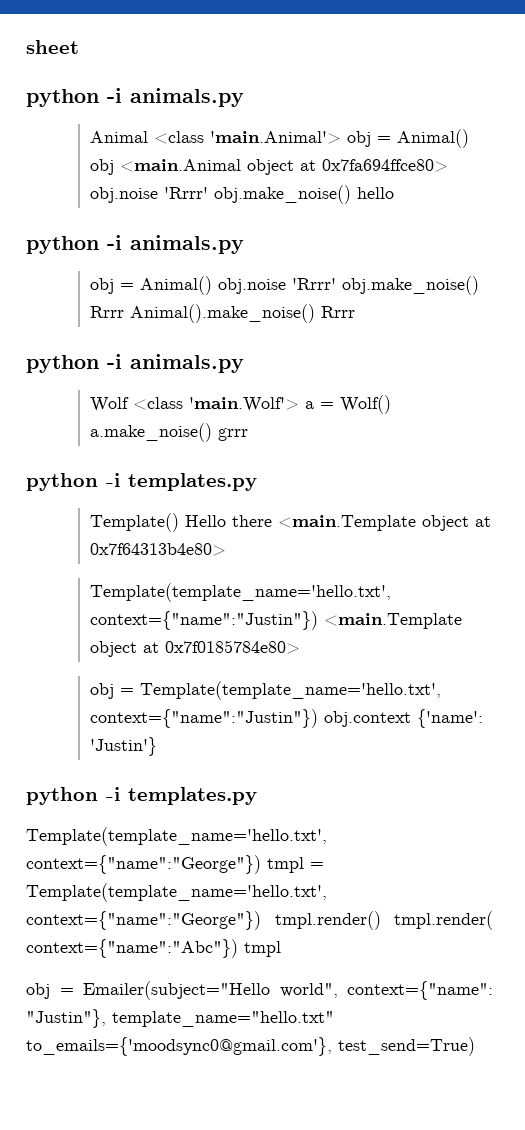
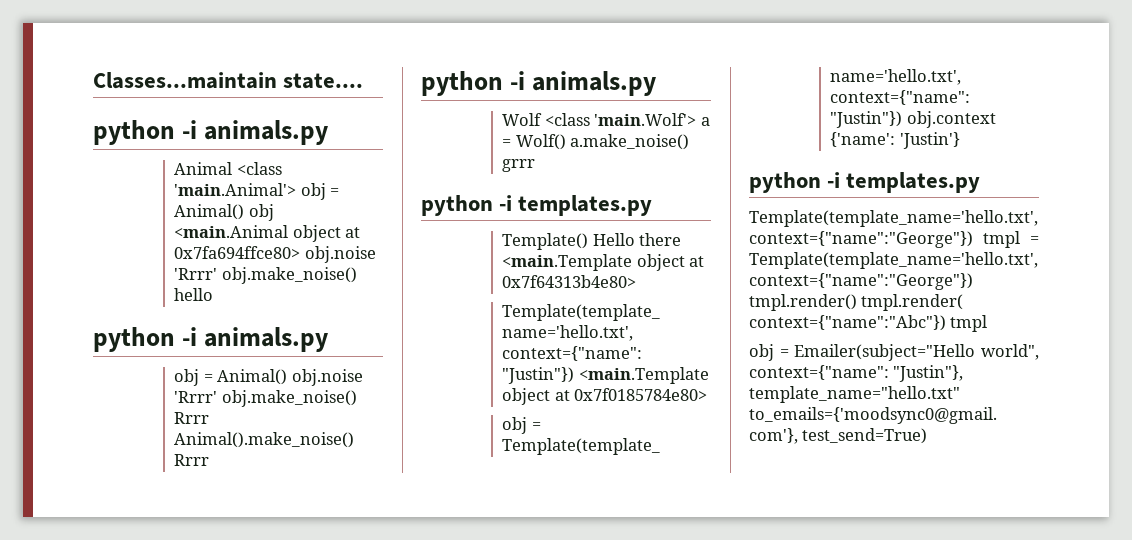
[26,40,79,54] sheet -> [93,72,364,89] Classes...maintain state....

